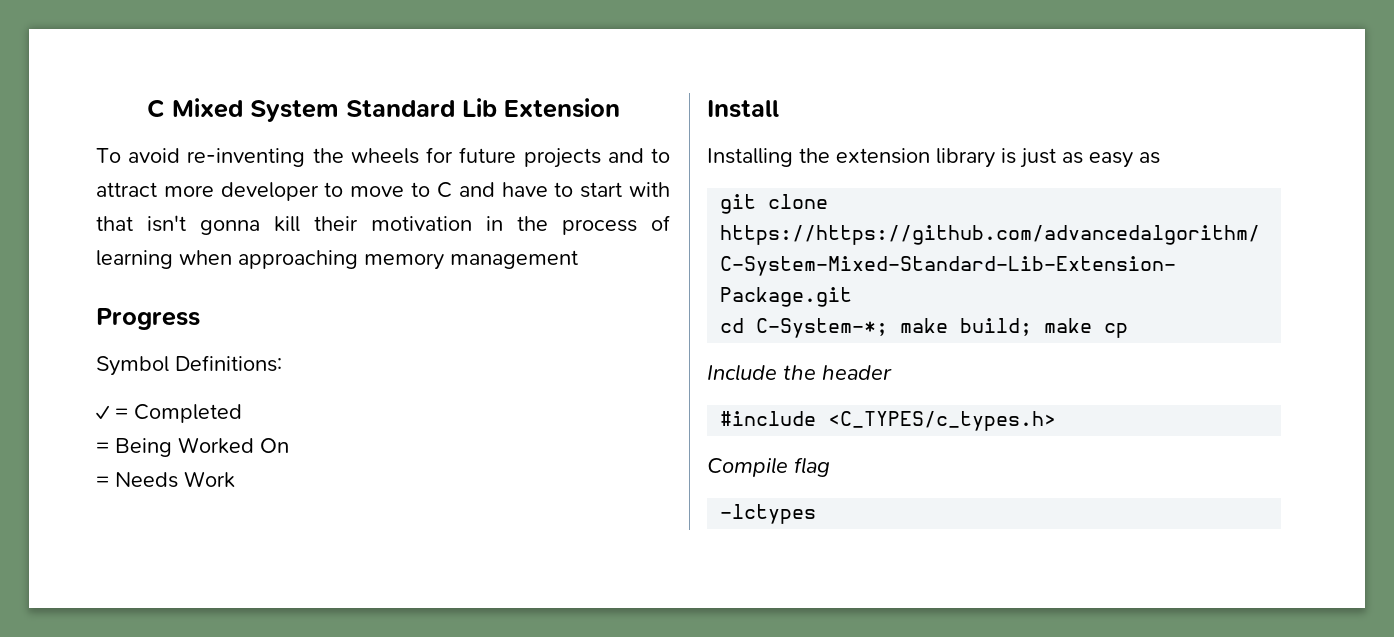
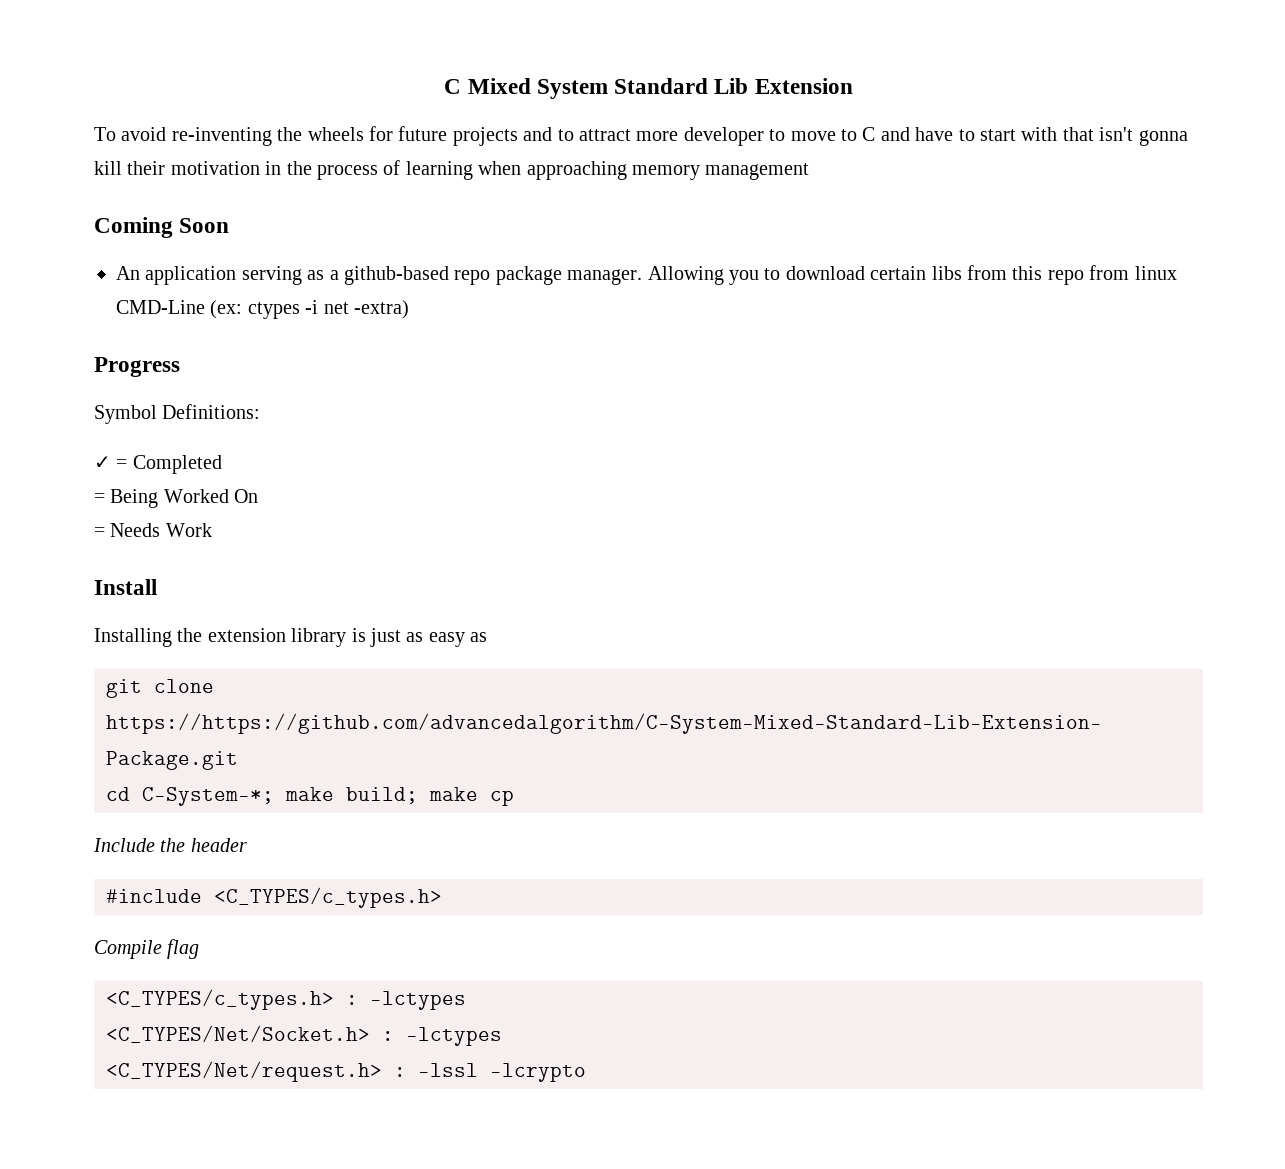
(578, 259) none -> [94,217,230,238] [116,265,1177,285] [116,300,409,319] // Coming Soon // An application serving as a github-based repo package manager. Allowing you to download certain libs from this repo from linux CMD-Line (ex: ctypes -i net -extra)
[720,504,817,524] -lctypes -> [106,989,466,1010] [106,1025,502,1046] [106,1061,586,1082] <C_TYPES/c_types.h> : -lctypes // <C_TYPES/Net/Socket.h> : -lctypes // <C_TYPES/Net/request.h> : -lssl -lcrypto

